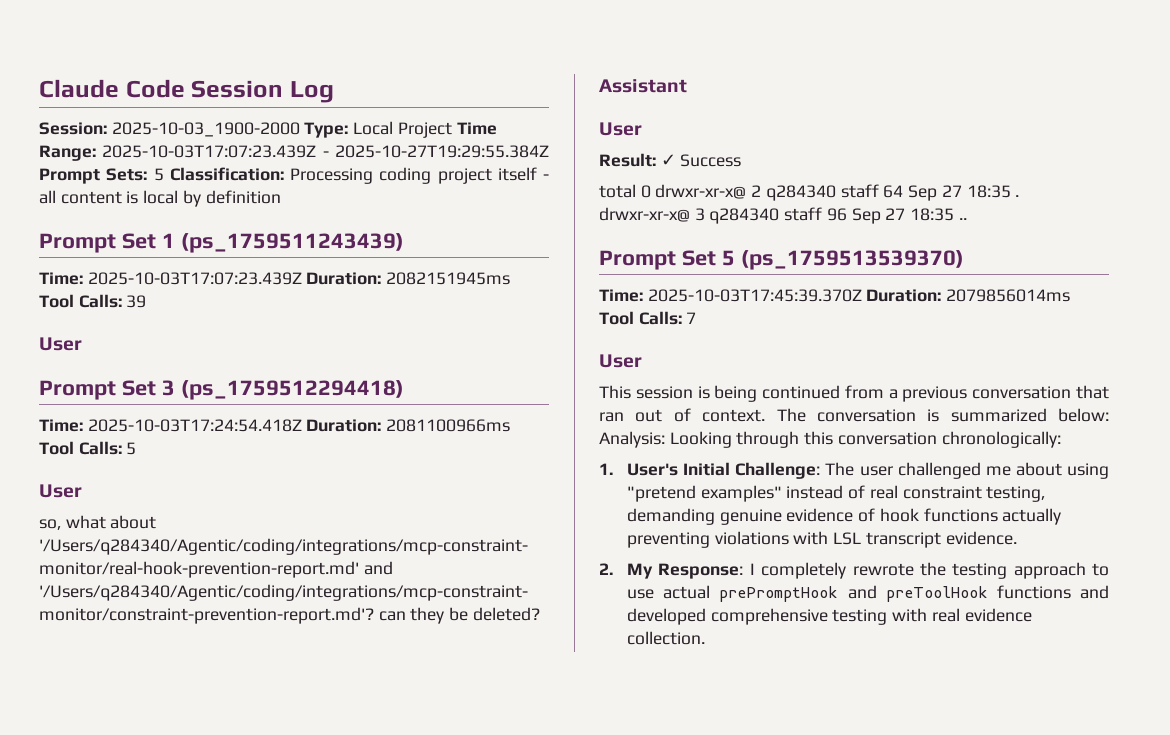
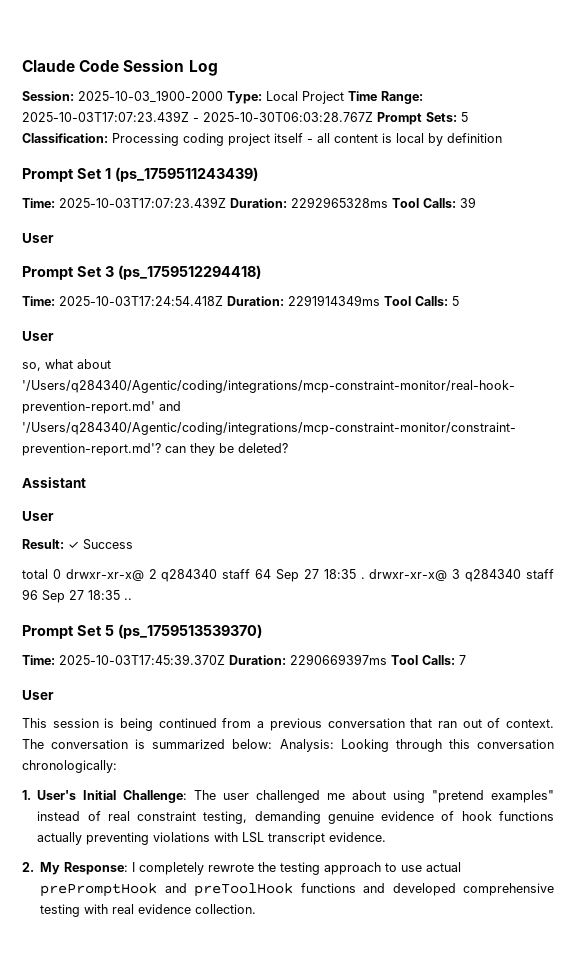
[334,145,549,158] 2025-10-27T19:29:55.384Z -> [203,112,373,122] 2025-10-30T06:03:28.767Z
[386,272,511,285] 2082151945ms -> [291,197,388,208] 2292965328ms
[386,419,511,432] 2081100966ms -> [288,295,380,306] 2291914349ms
[946,289,1071,302] 2079856014ms -> [290,654,387,665] 2290669397ms

